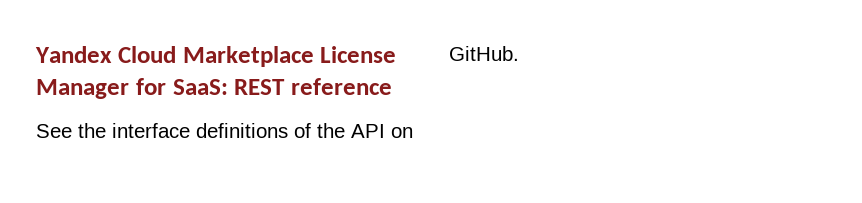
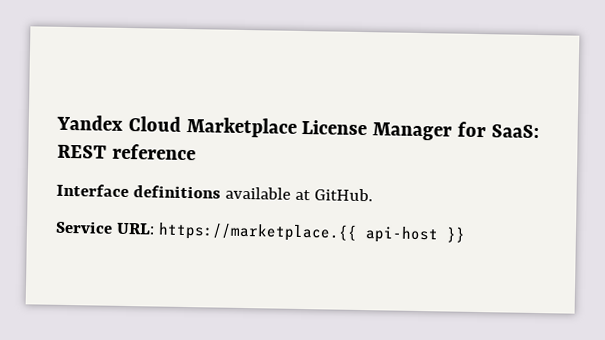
[36,123,413,138] [449,46,519,61] See the interface definitions of the API on GitHub. -> [56,183,373,202] [55,220,466,244] Interface definitions available at GitHub. // Service URL: https://marketplace.{{ api-host }}

